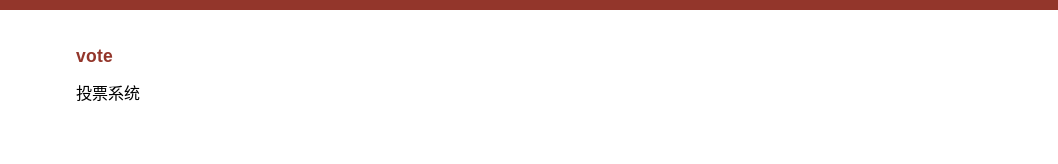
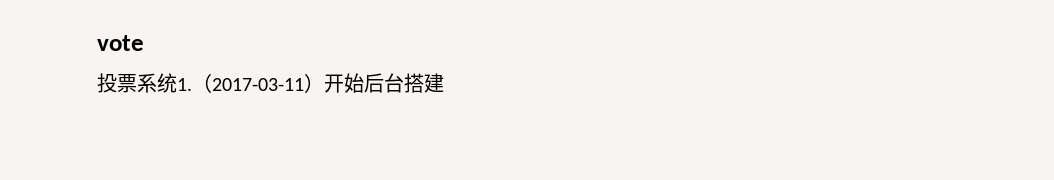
(140, 93) none -> [177,73,444,93] 1.（2017-03-11）开始后台搭建

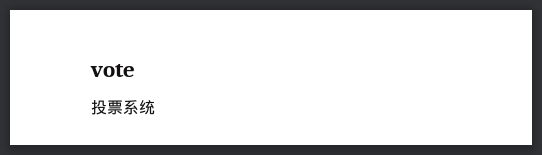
[177,73,444,93] 1.（2017-03-11）开始后台搭建 -> (155, 107) none

